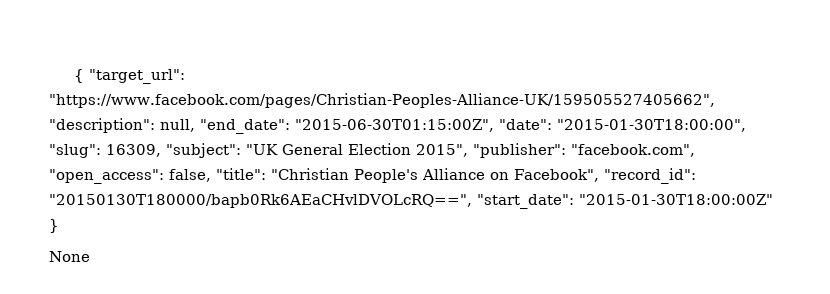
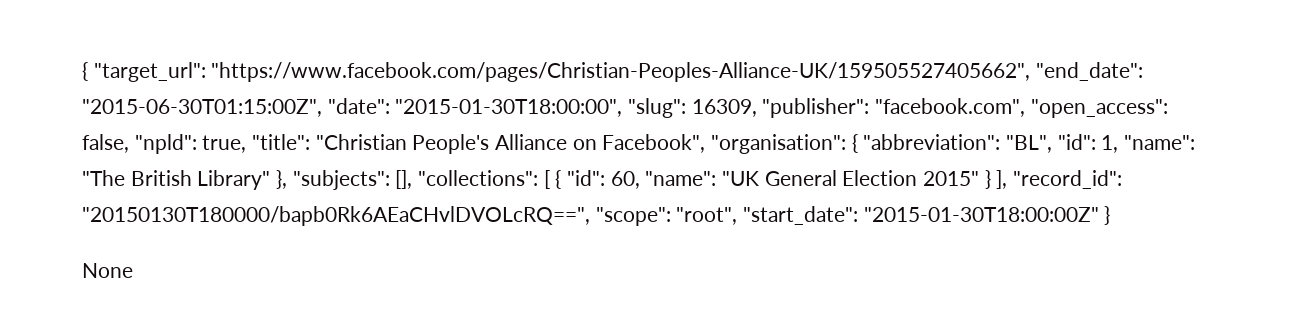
[49,118,195,133] "description": null, -> (1031, 72) none
[166,143,468,158] "subject": "UK General Election 2015", -> (757, 108) none
(211, 175) none -> [134,134,247,154] "npld": true,
[603,168,696,184] [49,194,472,208] "record_id": "20150130T180000/bapb0Rk6AEaCHvlDVOLcRQ==", -> [711,134,1196,154] [82,170,1123,190] [82,206,738,226] "organisation": { "abbreviation": "BL", "id": 1, "name": "The British Library" }, "subjects": [], "collections": [ { "id": 60, "name": "UK General Election 2015" } ], "record_id": "20150130T180000/bapb0Rk6AEaCHvlDVOLcRQ==", "scope": "root",

